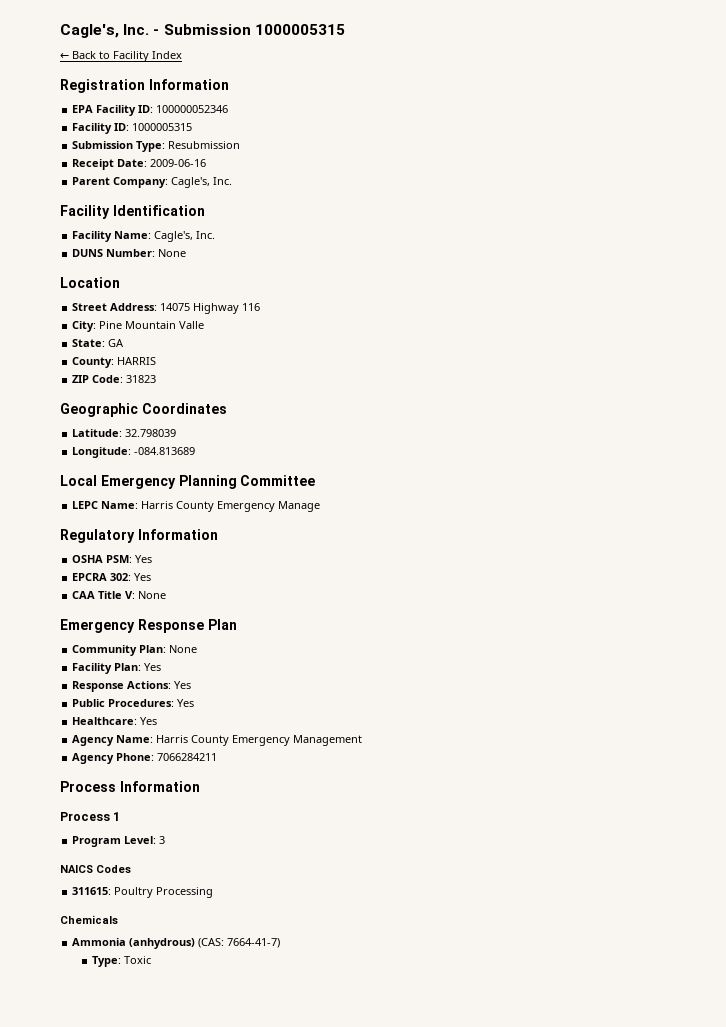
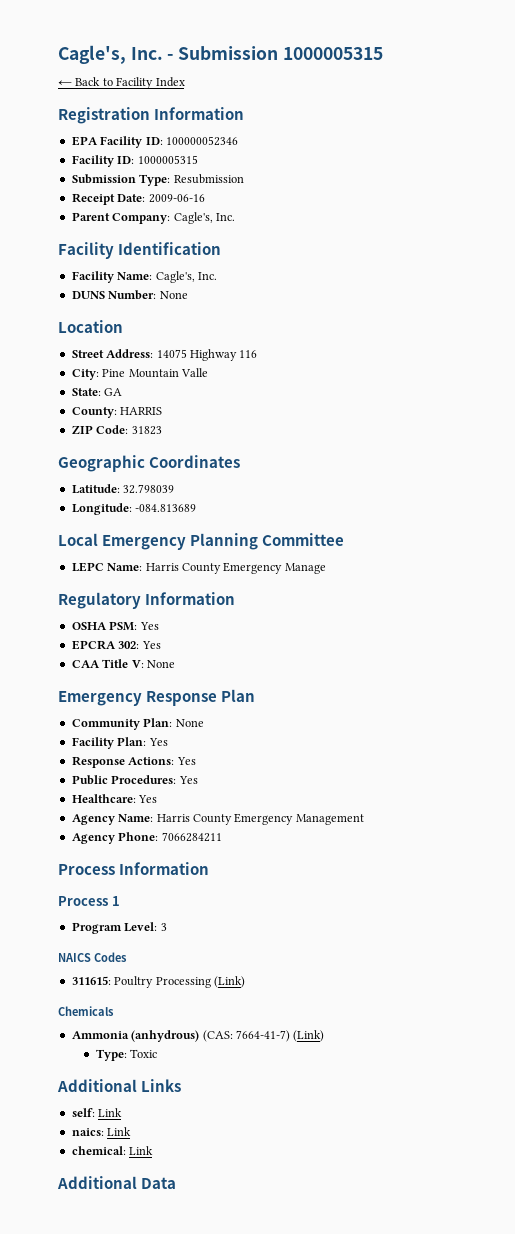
(214, 892) none -> [213,976,245,988] (Link)
(281, 943) none -> [293,1030,325,1042] (Link)
(151, 960) none -> [57,1079,182,1092] [71,1108,123,1117] [71,1127,132,1136] [71,1146,154,1155] [57,1176,177,1189] // Additional Links // self: Link // naics: Link // chemical: Link // Additional Data

